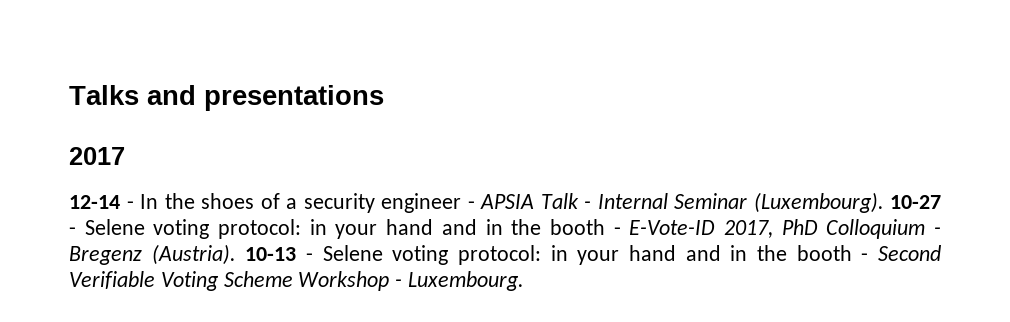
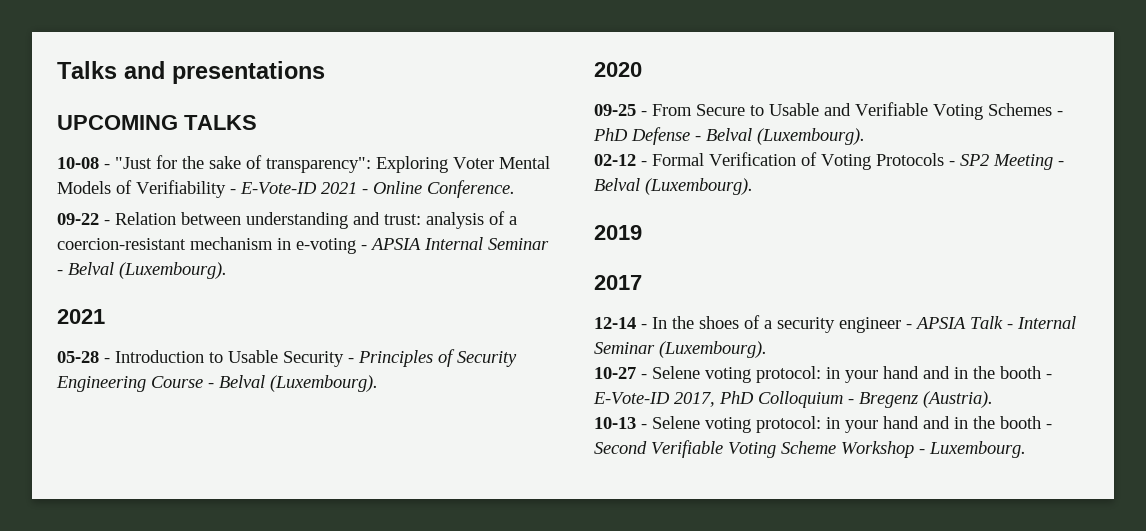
(384, 98) none -> [57,115,257,130] [57,155,550,173] [57,180,515,198] [57,211,517,229] [57,237,549,254] [57,262,227,279] [57,309,105,324] [57,349,517,367] [56,375,378,392] [594,62,642,77] [594,102,1063,120] [593,127,865,145] [594,152,1064,170] [594,178,753,195] [594,225,642,240] // UPCOMING TALKS // 10-08 - "Just for the sake of transparency": Exploring Voter Mental Models of Verifiability - E-Vote-ID 2021 - Online Conference. // 09-22 - Relation between understanding and trust: analysis of a coercion-resistant mechanism in e-voting - APSIA Internal Seminar - Belval (Luxembourg). // 2021 // 05-28 - Introduction to Usable Security - Principles of Security Engineering Course - Belval (Luxembourg). // 2020 // 09-25 - From Secure to Usable and Verifiable Voting Schemes - PhD Defense - Belval (Luxembourg). // 02-12 - Formal Verification of Voting Protocols - SP2 Meeting - Belval (Luxembourg). // 2019
(884, 202) none -> (767, 349) //
(236, 254) none -> (993, 399) //

